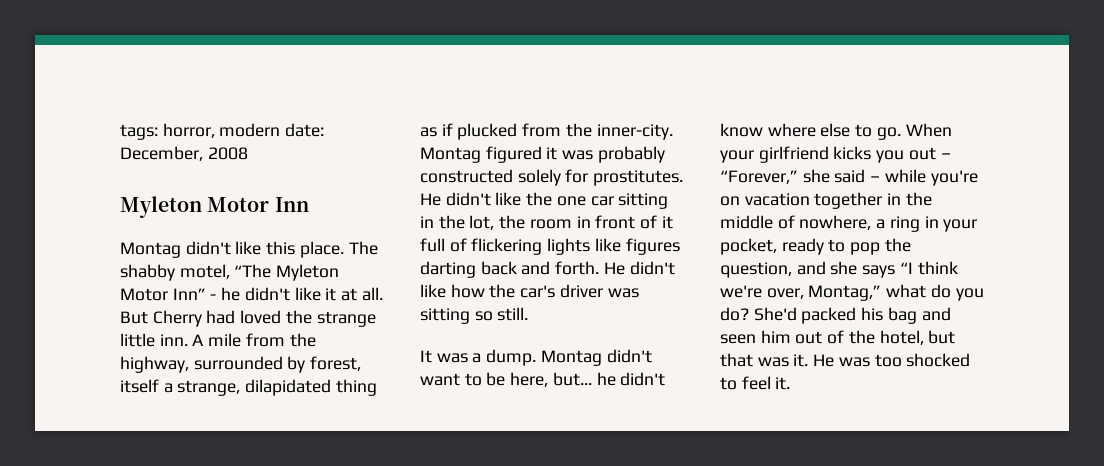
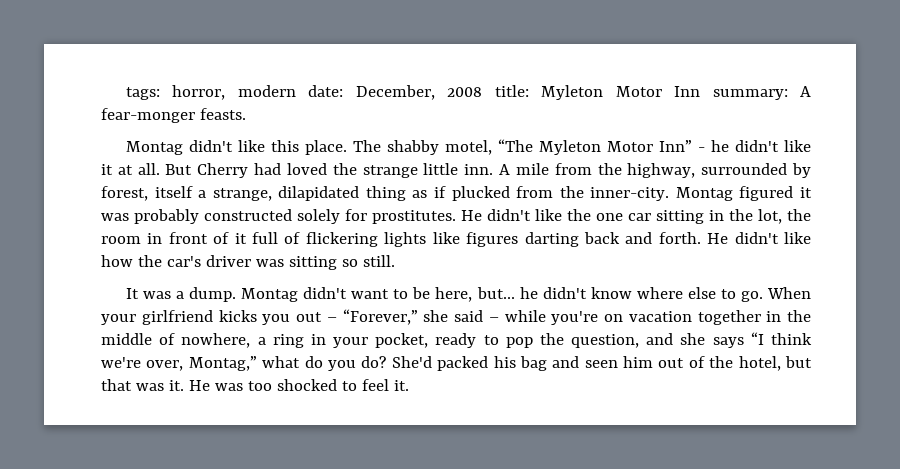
(248, 153) // -> [494,85,529,97] title:
(309, 204) none -> [712,86,811,100] [101,108,246,123] summary: A fear-monger feasts.

